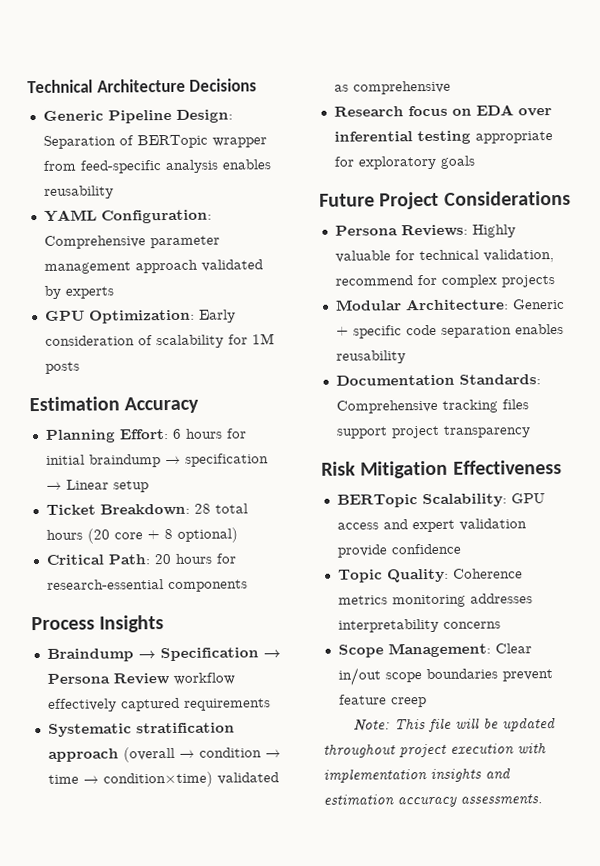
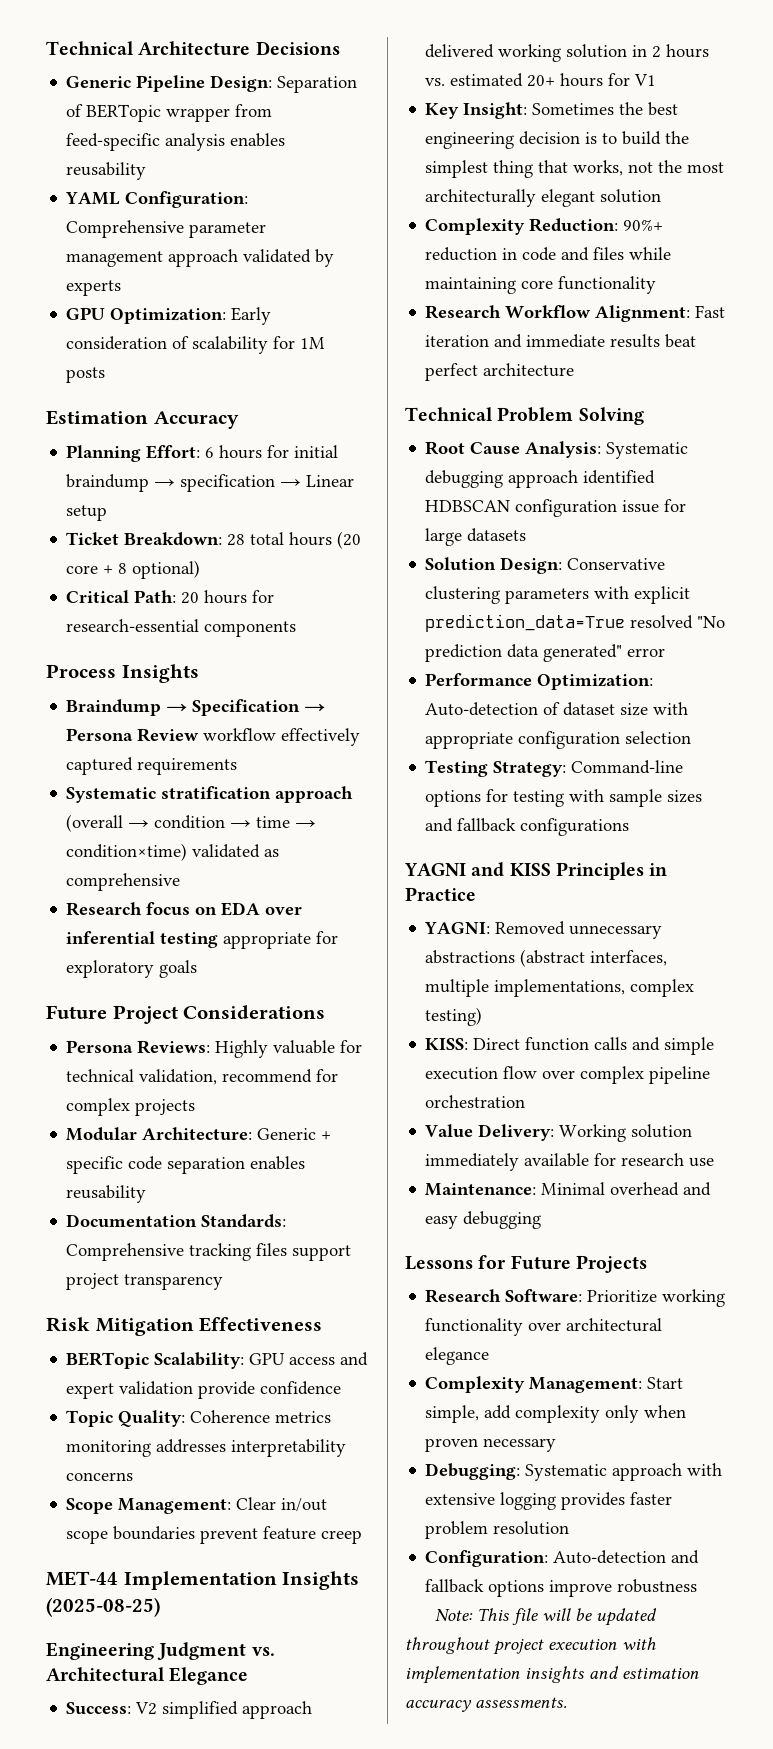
(427, 702) none -> [46,1571,360,1590] [46,1597,160,1617] [46,1642,275,1660] [46,1667,249,1685] [66,1701,313,1719] [425,44,710,62] [425,73,657,87] [425,102,679,119] [425,131,690,149] [425,160,725,178] [425,189,662,207] [425,218,664,235] [425,247,672,261] [425,276,657,294] [425,305,726,322] [425,334,697,348] [425,363,575,381] [405,407,644,425] [425,441,689,459] [425,470,656,488] [425,499,687,517] [425,528,527,546] [425,557,666,574] [425,586,691,604] [425,614,726,632] [425,644,666,662] [425,673,654,690] [425,702,689,716] [425,731,692,749] [425,760,684,777] [425,789,703,807] [425,818,630,836] [404,862,668,880] [405,887,476,901] [424,921,663,939] [425,949,668,967] [425,979,695,997] [425,1007,483,1026] [425,1037,715,1055] [425,1066,711,1084] [425,1095,526,1108] [425,1124,693,1142] [425,1153,715,1171] [425,1182,712,1196] [425,1211,542,1229] [405,1255,647,1273] [425,1289,726,1307] [425,1318,663,1336] [425,1347,490,1365] [425,1376,684,1393] [425,1405,687,1423] [425,1438,557,1452] [425,1463,723,1481] [425,1492,673,1510] [425,1521,570,1539] [425,1550,700,1567] [425,1579,698,1597] // MET-44 Implementation Insights (2025-08-25) // Engineering Judgment vs. Architectural Elegance // Success: V2 simplified approach delivered working solution in 2 hours vs. estimated 20+ hours for V1 // Key Insight: Sometimes the best engineering decision is to build the simplest thing that works, not the most architecturally elegant solution // Complexity Reduction: 90%+ reduction in code and files while maintaining core functionality // Research Workflow Alignment: Fast iteration and immediate results beat perfect architecture // Technical Problem Solving // Root Cause Analysis: Systematic debugging approach identified HDBSCAN configuration issue for large datasets // Solution Design: Conservative clustering parameters with explicit prediction_data=True resolved "No prediction data generated" error // Performance Optimization: Auto-detection of dataset size with appropriate configuration selection // Testing Strategy: Command-line options for testing with sample sizes and fallback configurations // YAGNI and KISS Principles in Practice // YAGNI: Removed unnecessary abstractions (abstract interfaces, multiple implementations, complex testing) // KISS: Direct function calls and simple execution flow over complex pipeline orchestration // Value Delivery: Working solution immediately available for research use // Maintenance: Minimal overhead and easy debugging // Lessons for Future Projects // Research Software: Prioritize working functionality over architectural elegance // Complexity Management: Start simple, add complexity only when proven necessary // Debugging: Systematic approach with extensive logging provides faster problem resolution // Configuration: Auto-detection and fallback options improve robustness

